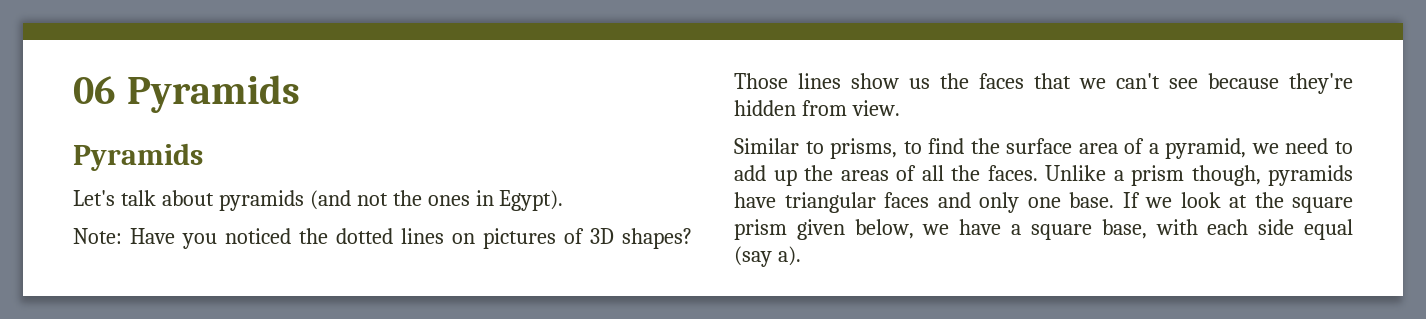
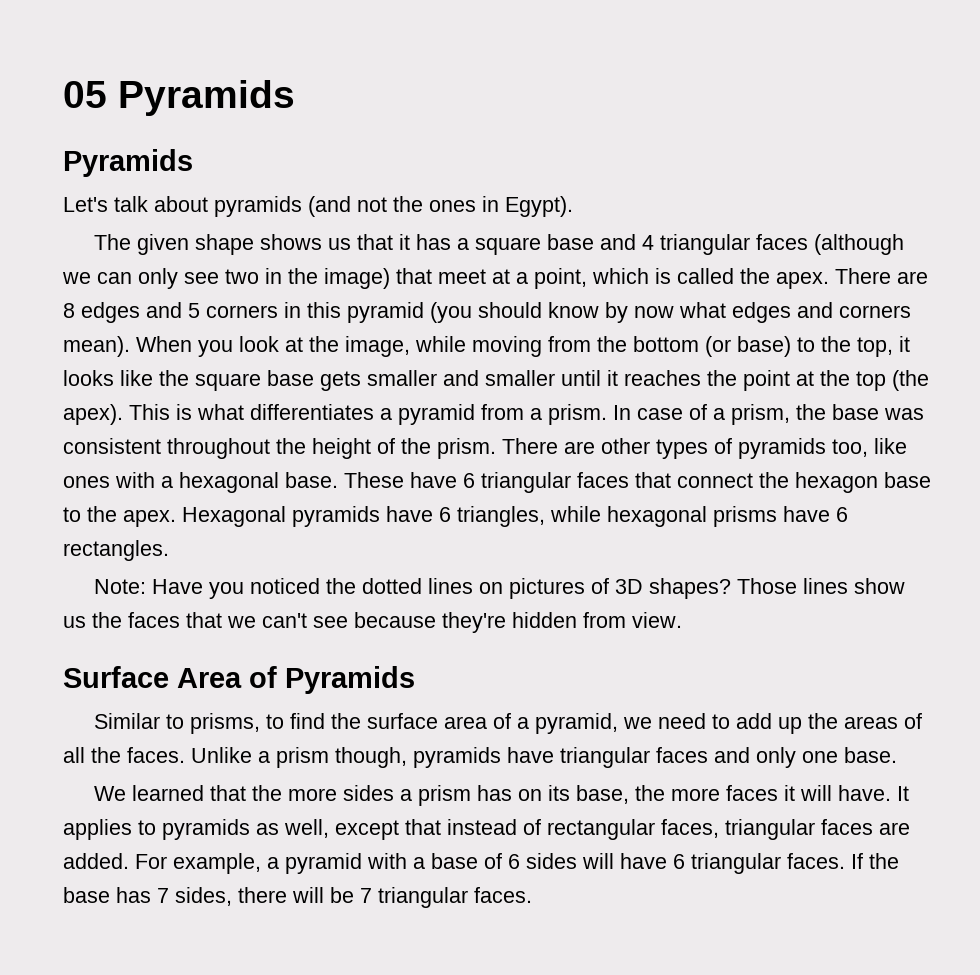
[73,76,116,104] 06 -> [63,81,107,108] 05
(564, 200) none -> [94,234,905,255] [62,268,928,289] [63,302,911,323] [63,336,910,357] [63,370,929,391] [63,404,924,425] [63,438,907,459] [63,472,931,493] [63,506,848,527] [63,540,169,561] // The given shape shows us that it has a square base and 4 triangular faces (although we can only see two in the image) that meet at a point, which is called the apex. There are 8 edges and 5 corners in this pyramid (you should know by now what edges and corners mean). When you look at the image, while moving from the bottom (or base) to the top, it looks like the square base gets smaller and smaller until it reaches the point at the top (the apex). This is what differentiates a pyramid from a prism. In case of a prism, the base was consistent throughout the height of the prism. There are other types of pyramids too, like ones with a hexagonal base. These have 6 triangular faces that connect the hexagon base to the apex. Hexagonal pyramids have 6 triangles, while hexagonal prisms have 6 rectangles.
(900, 108) none -> [63,666,415,694] // Surface Area of Pyramids
[1122,192,1353,213] [734,219,1353,240] [734,246,801,267] If we look at the square prism given below, we have a square base, with each side equal (say a). -> [94,785,910,806] [63,819,910,840] [63,853,899,874] [63,887,532,908] // We learned that the more sides a prism has on its base, the more faces it will have. It applies to pyramids as well, except that instead of rectangular faces, triangular faces are added. For example, a pyramid with a base of 6 sides will have 6 triangular faces. If the base has 7 sides, there will be 7 triangular faces.

